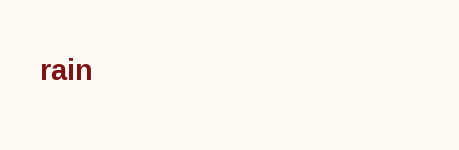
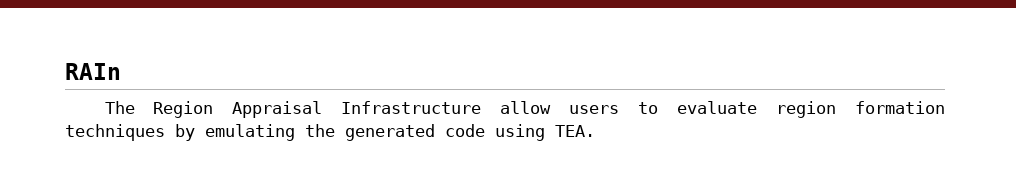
[40,58,93,80] rain -> [65,63,121,80] [104,101,946,118] [65,124,595,141] RAIn // The Region Appraisal Infrastructure allow users to evaluate region formation techniques by emulating the generated code using TEA.

